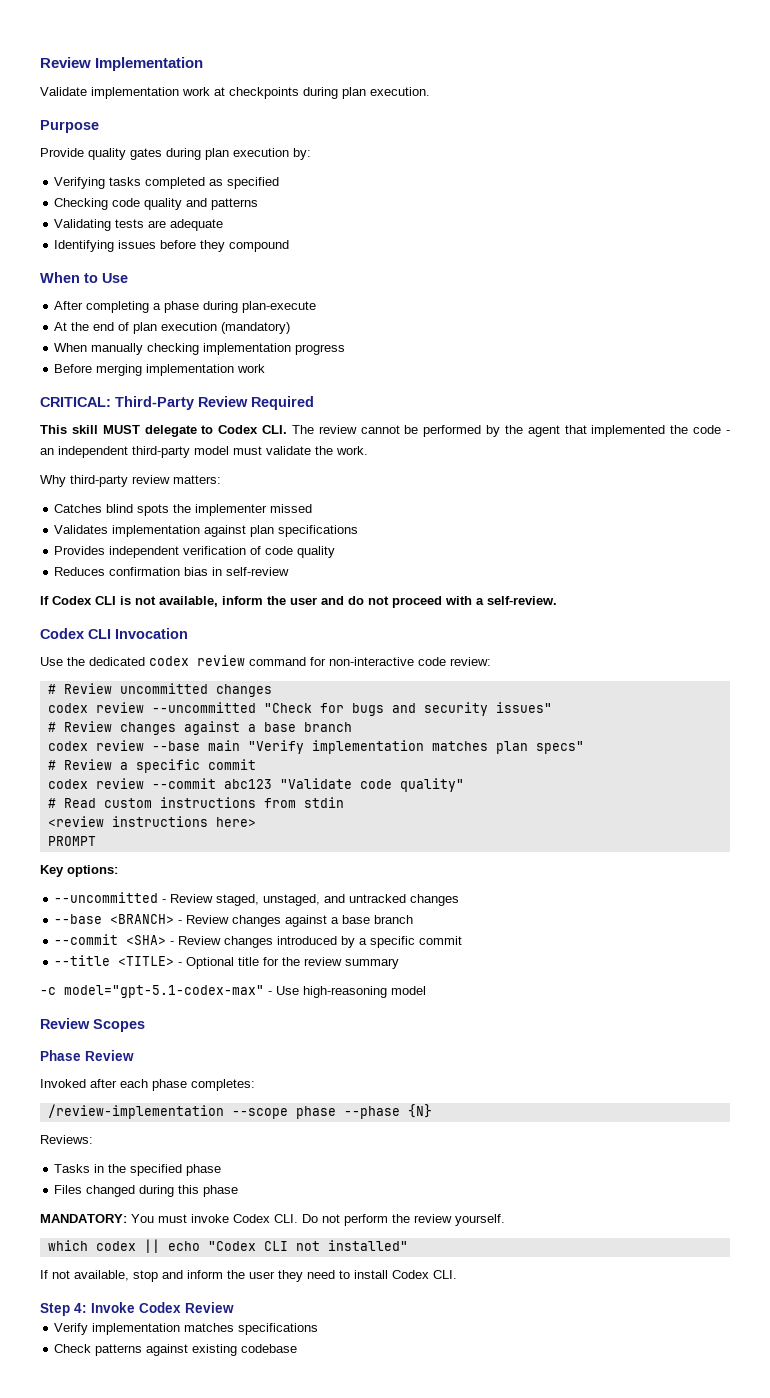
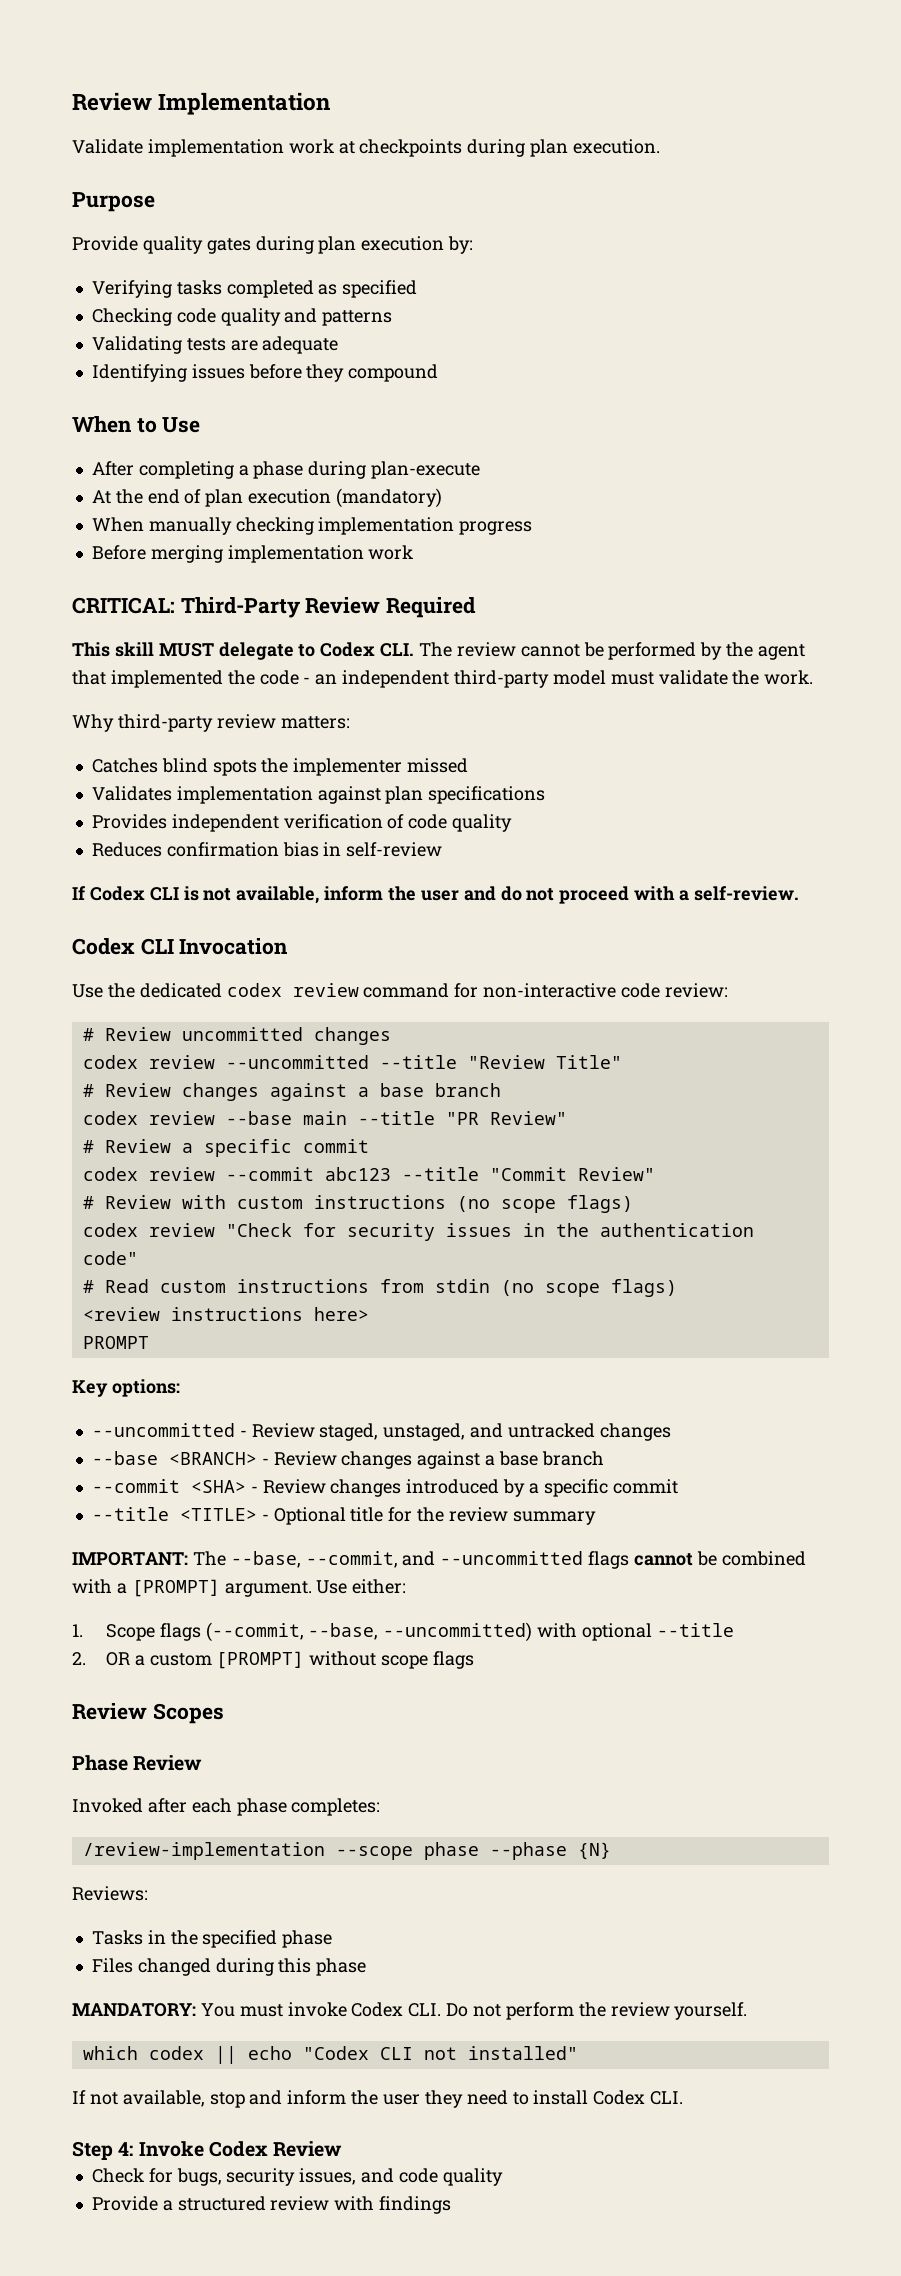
[263,702,552,716] "Check for bugs and security issues" -> [379,1055,622,1069] --title "Review Title"
[247,740,584,754] "Verify implementation matches plan specs" -> [357,1111,567,1125] --title "PR Review"
[279,778,464,792] "Validate code quality" -> [401,1167,655,1181] [82,1195,633,1213] [82,1223,754,1241] [82,1251,138,1265] --title "Commit Review" // # Review with custom instructions (no scope flags) // codex review "Check for security issues in the authentication code"
(344, 802) none -> [500,1279,677,1297] (no scope flags)
[40,985,426,998] -c model="gpt-5.1-codex-max" - Use high-reasoning model -> [72,1551,806,1569] [72,1579,407,1597] [72,1622,734,1642] [72,1651,474,1669] IMPORTANT: The --base, --commit, and --uncommitted flags cannot be combined with a [PROMPT] argument. Use either: // 1. Scope flags (--commit, --base, --uncommitted) with optional --title // 2. OR a custom [PROMPT] without scope flags
[54,1323,319,1335] [54,1344,298,1356] Verify implementation matches specifications // Check patterns against existing codebase -> [91,2168,503,2186] [91,2196,452,2214] Check for bugs, security issues, and code quality // Provide a structured review with findings

